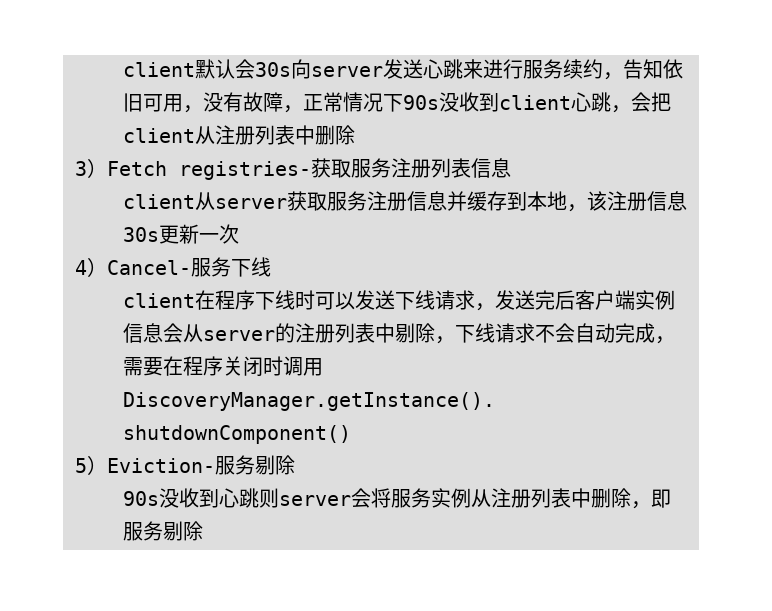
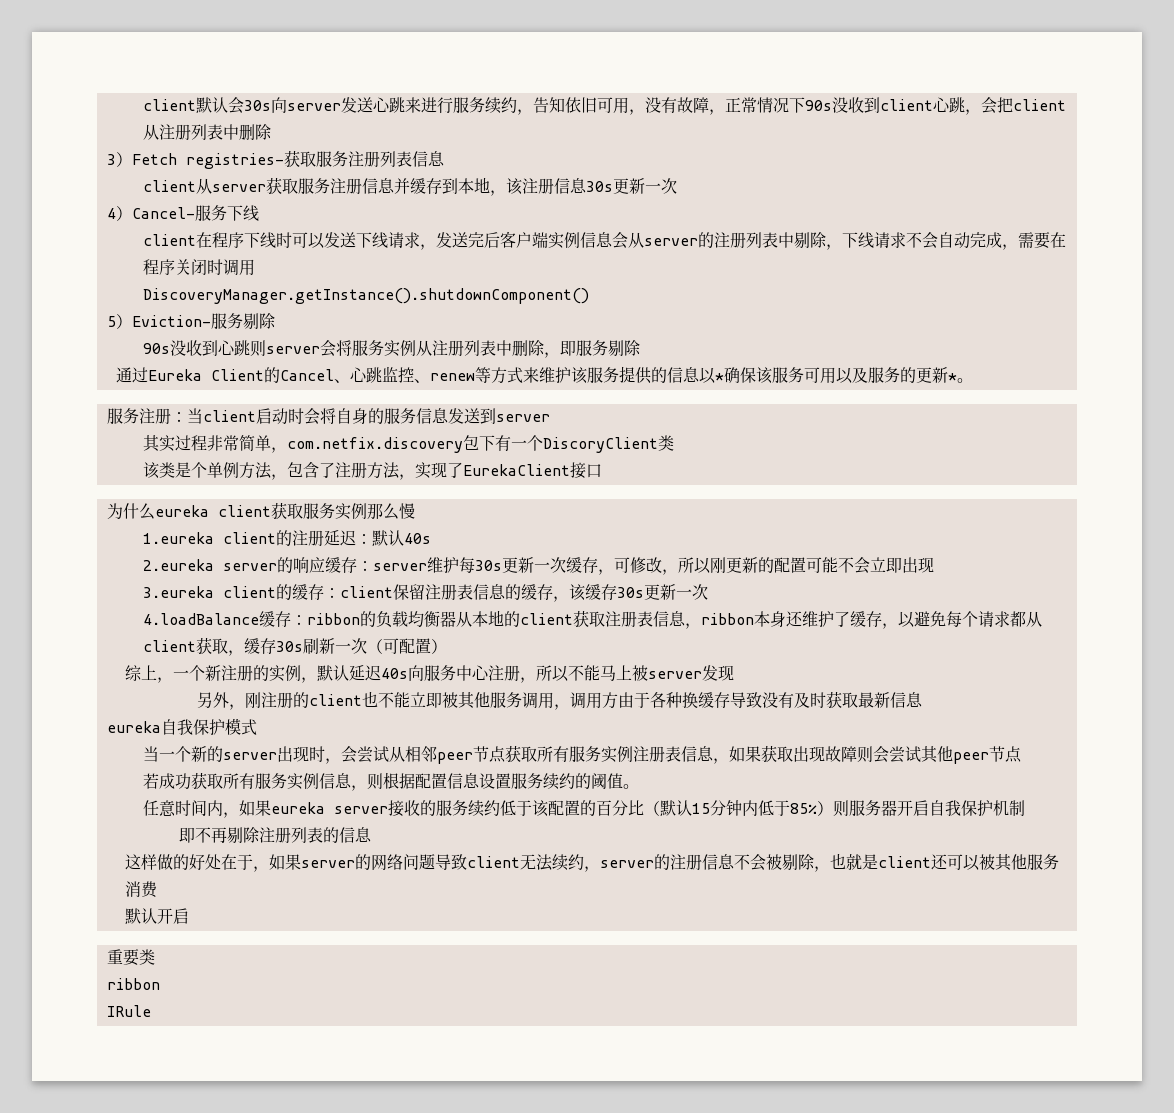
(203, 531) none -> [116,366,974,384] [107,408,551,425] [143,435,675,453] [143,462,603,480] [107,502,416,520] [143,530,432,546] [143,557,935,575] [143,584,709,602] [143,610,1043,629] [143,637,448,656] [125,665,735,683] [197,691,924,710] [107,718,258,735] [143,745,1023,764] [143,772,640,791] [143,800,1026,818] [179,827,373,843] [125,853,1060,872] [125,881,159,898] [125,908,190,924] [107,949,156,966] [107,978,161,990] [107,1005,152,1017] // 通过Eureka Client的Cancel、心跳监控、renew等方式来维护该服务提供的信息以*确保该服务可用以及服务的更新*。 // 服务注册：当client启动时会将自身的服务信息发送到server // 其实过程非常简单，com.netfix.discovery包下有一个DiscoryClient类 // 该类是个单例方法，包含了注册方法，实现了EurekaClient接口 // 为什么eureka client获取服务实例那么慢 // 1.eureka client的注册延迟：默认40s // 2.eureka server的响应缓存：server维护每30s更新一次缓存，可修改，所以刚更新的配置可能不会立即出现 // 3.eureka client的缓存：client保留注册表信息的缓存，该缓存30s更新一次 // 4.loadBalance缓存：ribbon的负载均衡器从本地的client获取注册表信息，ribbon本身还维护了缓存，以避免每个请求都从client获取，缓存30s刷新一次（可配置） // 综上，一个新注册的实例，默认延迟40s向服务中心注册，所以不能马上被server发现 // 另外，刚注册的client也不能立即被其他服务调用，调用方由于各种换缓存导致没有及时获取最新信息 // eureka自我保护模式 // 当一个新的server出现时，会尝试从相邻peer节点获取所有服务实例注册表信息，如果获取出现故障则会尝试其他peer节点 // 若成功获取所有服务实例信息，则根据配置信息设置服务续约的阈值。 // 任意时间内，如果eureka server接收的服务续约低于该配置的百分比（默认15分钟内低于85%）则服务器开启自我保护机制 // 即不再剔除注册列表的信息 // 这样做的好处在于，如果server的网络问题导致client无法续约，server的注册信息不会被剔除，也就是client还可以被其他服务消费 // 默认开启 // 重要类 // ribbon // IRule

